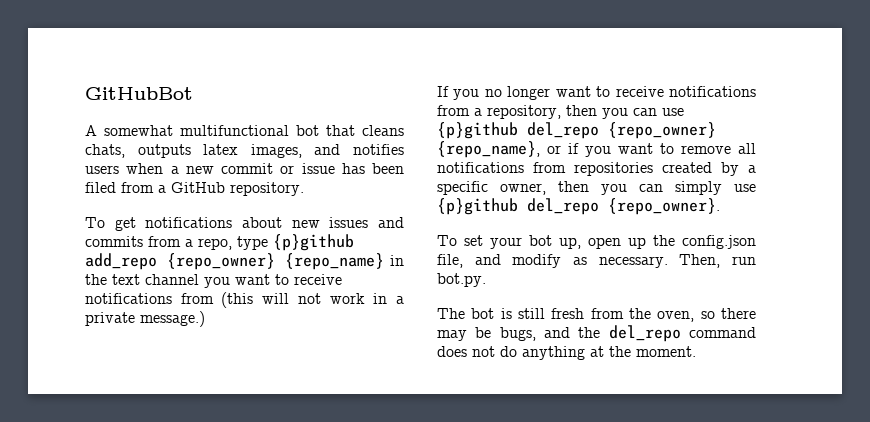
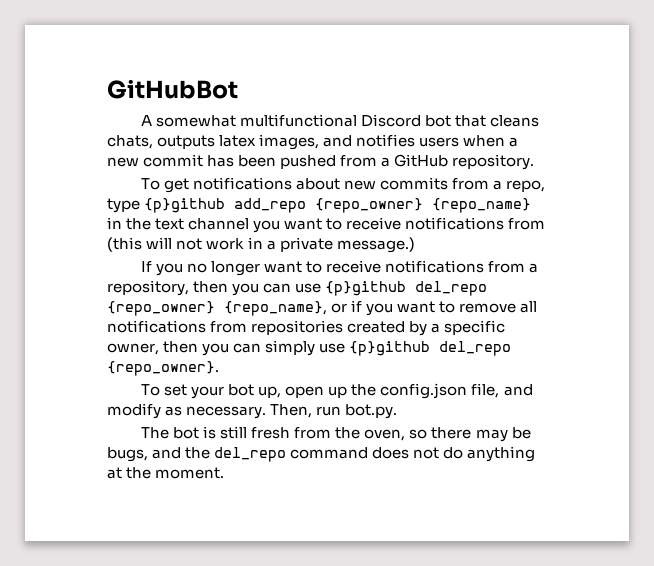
(289, 130) none -> [361,114,422,127] Discord
[280,163,335,174] or issue -> (204, 160) none
[85,182,116,193] filed -> [280,155,337,169] pushed
[329,217,404,228] issues and -> (377, 185) none

